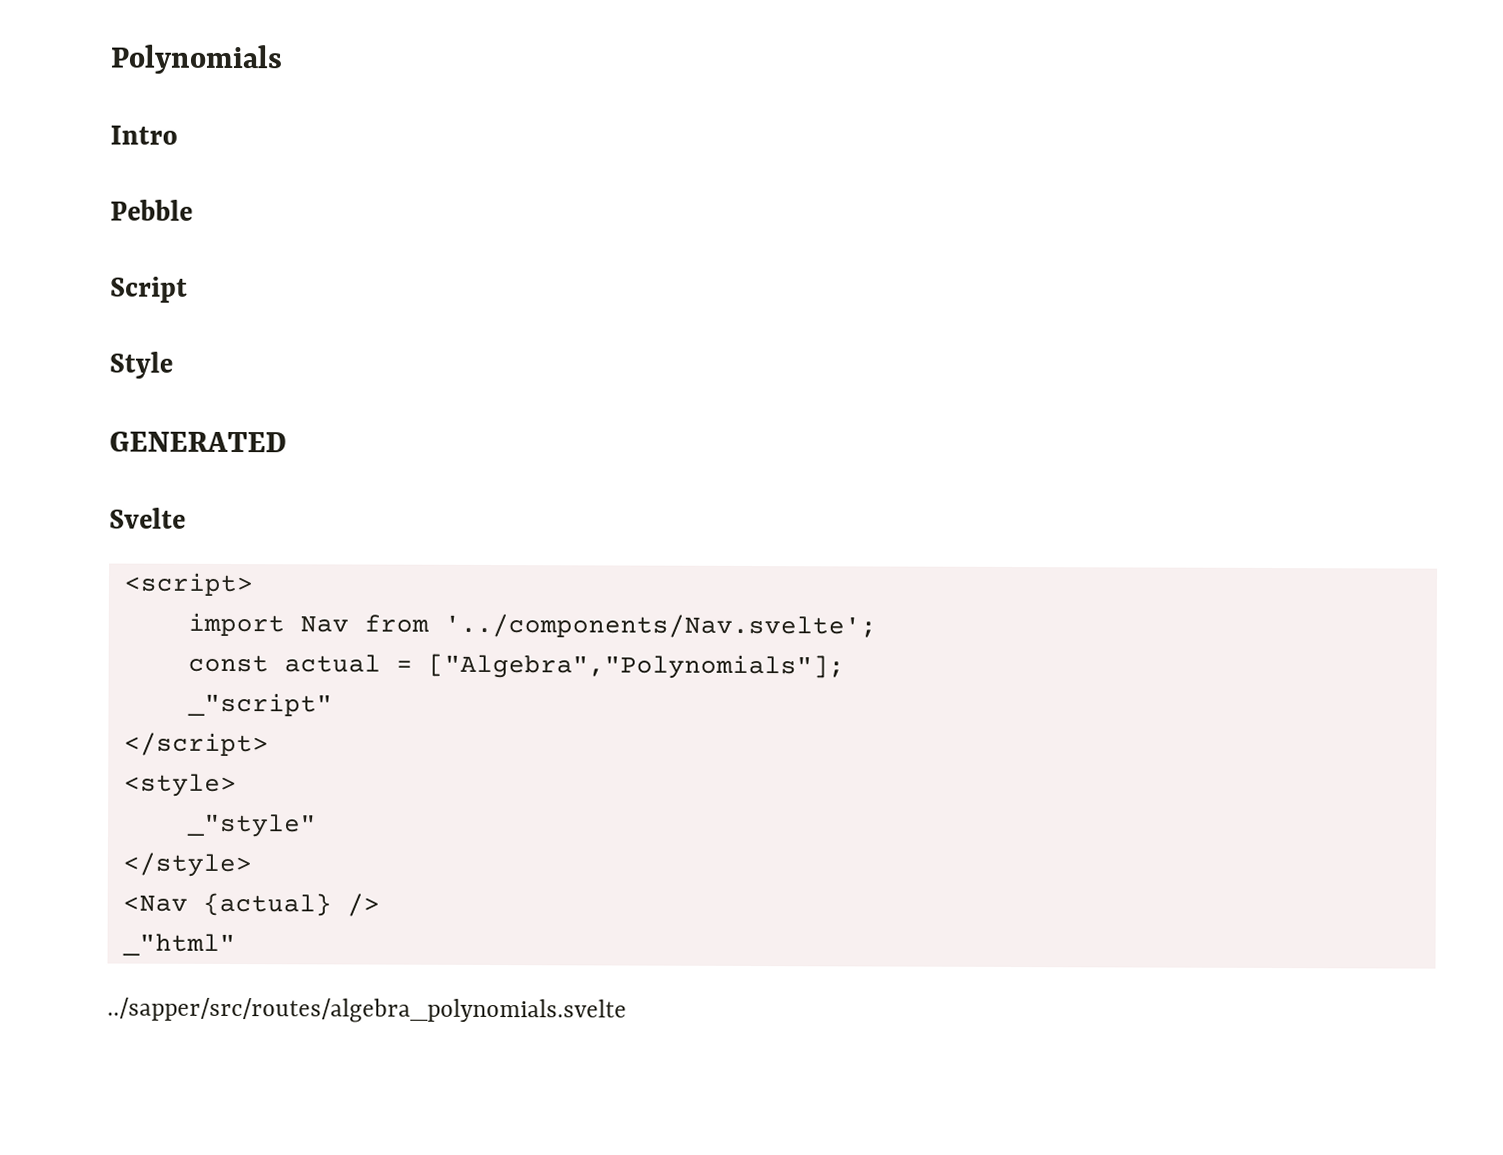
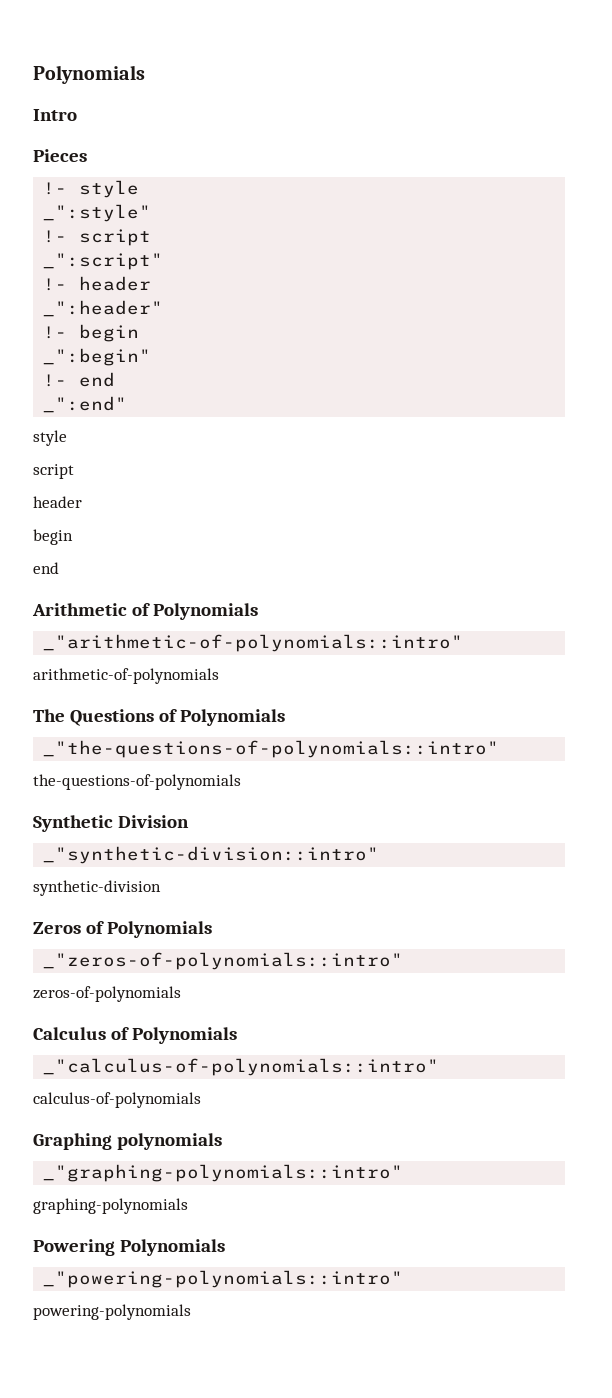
[110,199,193,221] [110,276,188,303] [109,351,173,379] [109,431,287,453] [109,507,186,529] [123,572,254,597] [187,612,877,639] [187,653,845,680] [186,692,333,717] [123,732,269,757] [123,773,237,798] [186,813,317,838] [122,852,252,878] [122,892,380,917] [121,933,236,957] [107,997,627,1024] Pebble // Script // Style // GENERATED // Svelte // <script> // import Nav from '../components/Nav.svelte'; // const actual = ["Algebra","Polynomials"]; // _"script" // </script> // <style> // _"style" // </style> // <Nav {actual} /> // _"html" // ../sapper/src/routes/algebra_polynomials.svelte -> [33,149,87,162] [43,180,140,198] [43,204,152,222] [43,229,152,246] [43,253,164,270] [43,276,152,291] [43,300,164,317] [43,324,140,342] [43,348,152,366] [43,372,116,387] [43,396,128,413] [33,430,67,446] [33,464,74,479] [33,496,82,508] [33,529,73,545] [33,562,59,574] [32,603,258,620] [43,634,464,652] [33,668,219,684] [33,709,285,726] [43,740,500,758] [33,774,241,790] [33,815,189,832] [43,846,380,864] [33,880,161,896] [33,921,212,938] [43,952,404,970] [33,986,181,1002] [33,1027,237,1044] [43,1058,440,1076] [33,1092,201,1108] [33,1133,222,1150] [43,1164,404,1182] [33,1198,188,1214] [33,1239,225,1256] [43,1270,404,1288] [33,1304,191,1320] Pieces // !- style // _":style" // !- script // _":script" // !- header // _":header" // !- begin // _":begin" // !- end // _":end" // style // script // header // begin // end // Arithmetic of Polynomials // _"arithmetic-of-polynomials::intro" // arithmetic-of-polynomials // The Questions of Polynomials // _"the-questions-of-polynomials::intro" // the-questions-of-polynomials // Synthetic Division // _"synthetic-division::intro" // synthetic-division // Zeros of Polynomials // _"zeros-of-polynomials::intro" // zeros-of-polynomials // Calculus of Polynomials // _"calculus-of-polynomials::intro" // calculus-of-polynomials // Graphing polynomials // _"graphing-polynomials::intro" // graphing-polynomials // Powering Polynomials // _"powering-polynomials::intro" // powering-polynomials

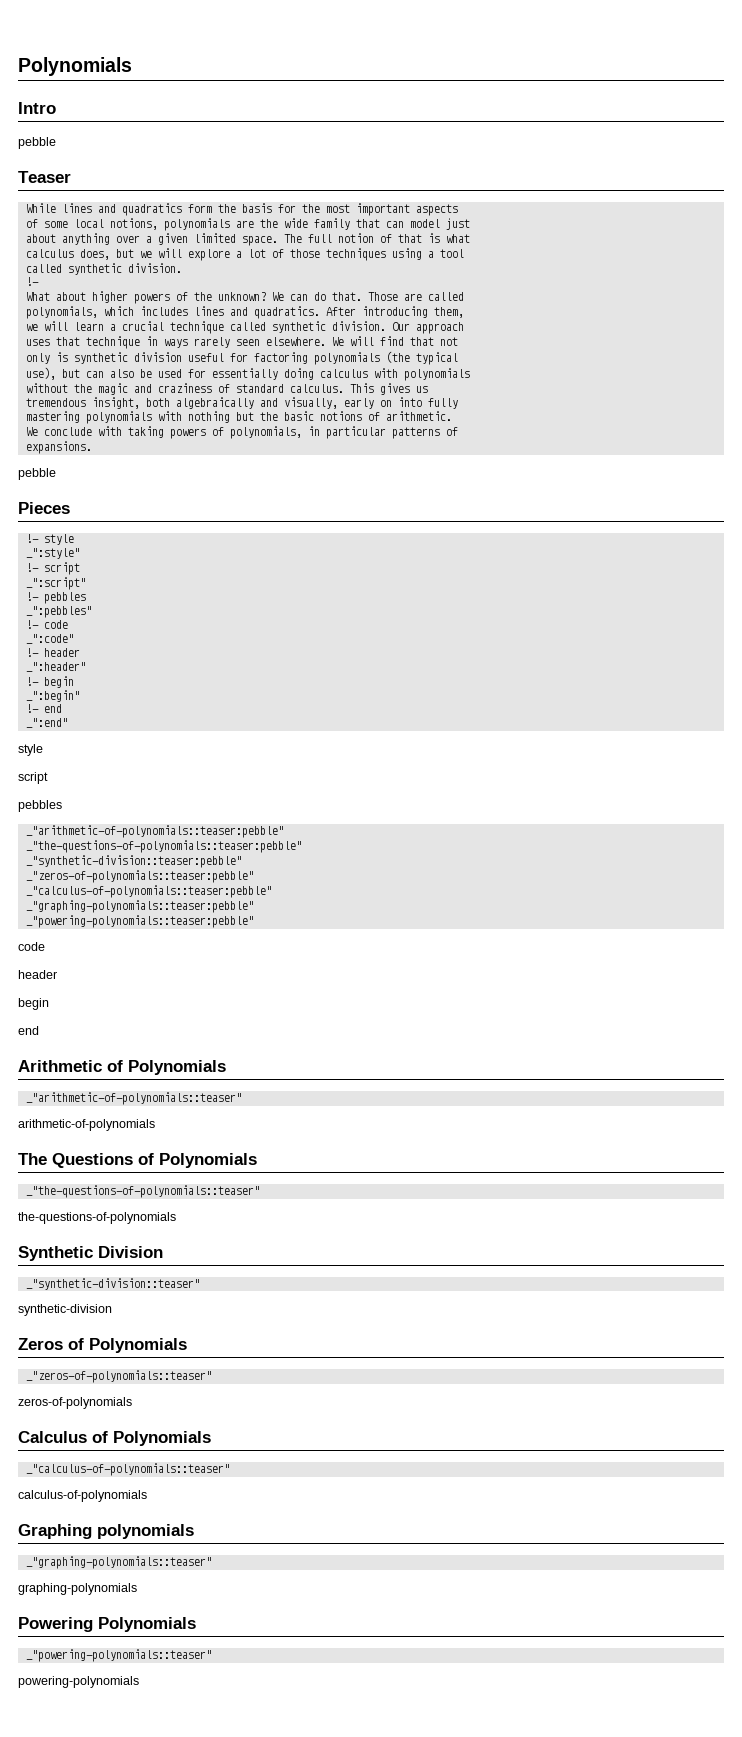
(77, 115) none -> [18,137,56,149] [18,171,71,183] [25,203,458,216] [25,218,470,231] [25,233,470,246] [25,248,464,261] [25,263,182,275] [25,277,39,286] [25,291,464,304] [25,306,464,319] [25,321,464,334] [25,336,458,349] [25,351,458,365] [25,367,470,381] [25,383,428,395] [25,397,458,409] [25,411,452,424] [25,426,458,439] [25,441,92,454] [18,468,56,480] // pebble // Teaser // While lines and quadratics form the basis for the most important aspects // of some local notions, polynomials are the wide family that can model just // about anything over a given limited space. The full notion of that is what // calculus does, but we will explore a lot of those techniques using a tool // called synthetic division. // !- // What about higher powers of the unknown? We can do that. Those are called // polynomials, which includes lines and quadratics. After introducing them, // we will learn a crucial technique called synthetic division. Our approach // uses that technique in ways rarely seen elsewhere. We will find that not // only is synthetic division useful for factoring polynomials (the typical // use), but can also be used for essentially doing calculus with polynomials // without the magic and craziness of standard calculus. This gives us // tremendous insight, both algebraically and visually, early on into fully // mastering polynomials with nothing but the basic notions of arithmetic. // We conclude with taking powers of polynomials, in particular patterns of // expansions. // pebble
(164, 261) none -> [25,592,86,604] [25,606,92,618] [25,620,68,629] [25,634,74,644] // !- pebbles // _":pebbles" // !- code // _":code"
(74, 471) none -> [18,800,62,812] [25,825,284,838] [25,840,302,853] [25,855,242,868] [25,870,254,883] [25,885,272,898] [25,900,254,913] [25,915,254,928] [18,942,45,951] // pebbles // _"arithmetic-of-polynomials::teaser:pebble" // _"the-questions-of-polynomials::teaser:pebble" // _"synthetic-division::teaser:pebble" // _"zeros-of-polynomials::teaser:pebble" // _"calculus-of-polynomials::teaser:pebble" // _"graphing-polynomials::teaser:pebble" // _"powering-polynomials::teaser:pebble" // code
[43,634,464,652] _"arithmetic-of-polynomials::intro" -> [25,1092,242,1105] _"arithmetic-of-polynomials::teaser"
[43,740,500,758] _"the-questions-of-polynomials::intro" -> [25,1185,260,1198] _"the-questions-of-polynomials::teaser"
[43,846,380,864] _"synthetic-division::intro" -> [25,1278,200,1290] _"synthetic-division::teaser"
[43,952,404,970] _"zeros-of-polynomials::intro" -> [25,1370,212,1383] _"zeros-of-polynomials::teaser"
[43,1058,440,1076] _"calculus-of-polynomials::intro" -> [25,1463,230,1476] _"calculus-of-polynomials::teaser"
[43,1164,404,1182] _"graphing-polynomials::intro" -> [25,1556,212,1569] _"graphing-polynomials::teaser"
[43,1270,404,1288] _"powering-polynomials::intro" -> [25,1649,212,1662] _"powering-polynomials::teaser"

